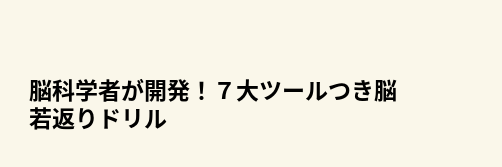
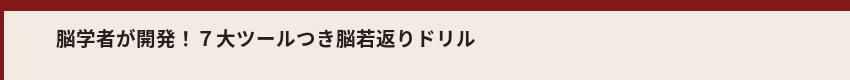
[29,79,75,102] 脳科 -> [56,29,76,48] 脳

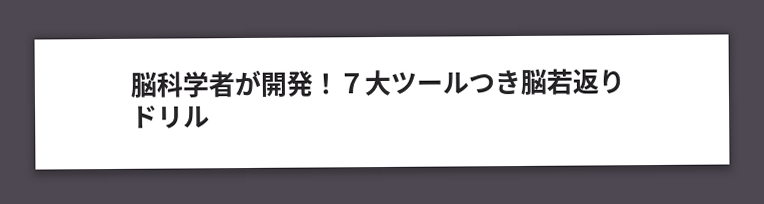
[56,29,76,48] 脳 -> [130,71,183,98] 脳科

